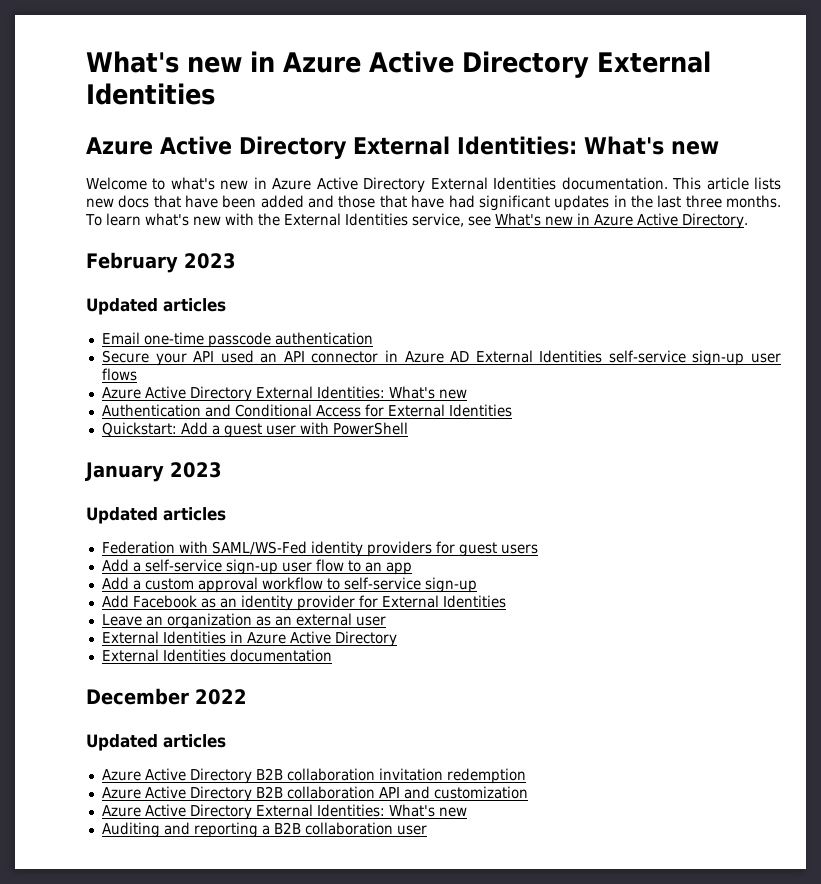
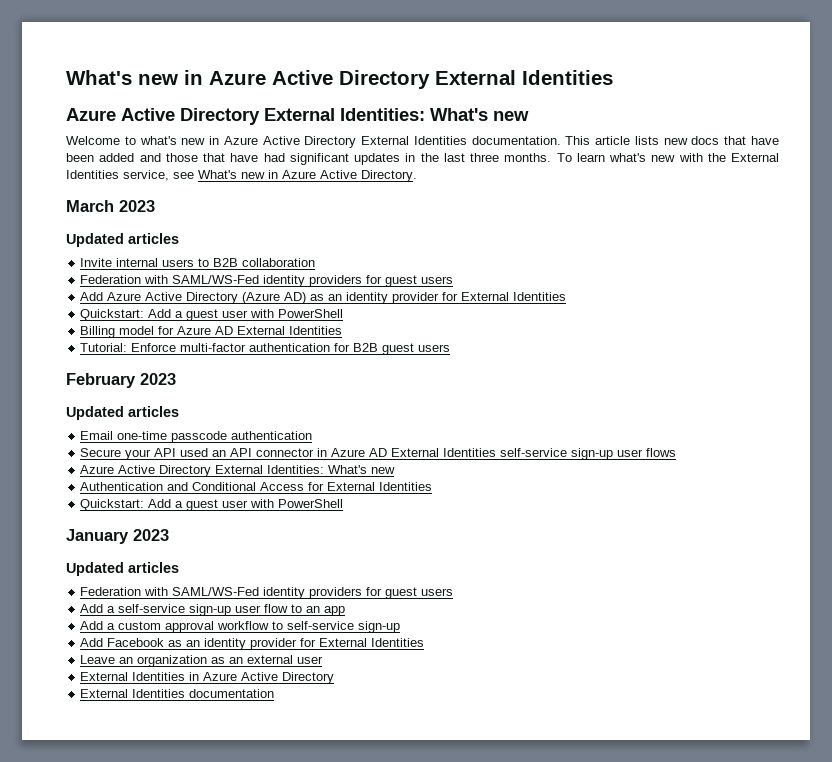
(748, 221) none -> [66,200,155,212] [66,233,179,247] [80,258,316,267] [80,275,454,287] [80,292,567,304] [80,309,344,321] [80,326,343,338] [80,343,451,355] // March 2023 // Updated articles // Invite internal users to B2B collaboration // Federation with SAML/WS-Fed identity providers for guest users // Add Azure Active Directory (Azure AD) as an identity provider for External Identities // Quickstart: Add a guest user with PowerShell // Billing model for Azure AD External Identities // Tutorial: Enforce multi-factor authentication for B2B guest users
[86,688,247,705] [86,734,226,751] [101,768,526,784] [101,786,528,802] [101,804,467,820] [101,822,427,838] // December 2022 // Updated articles // Azure Active Directory B2B collaboration invitation redemption // Azure Active Directory B2B collaboration API and customization // Azure Active Directory External Identities: What's new // Auditing and reporting a B2B collaboration user -> (275, 693) none

